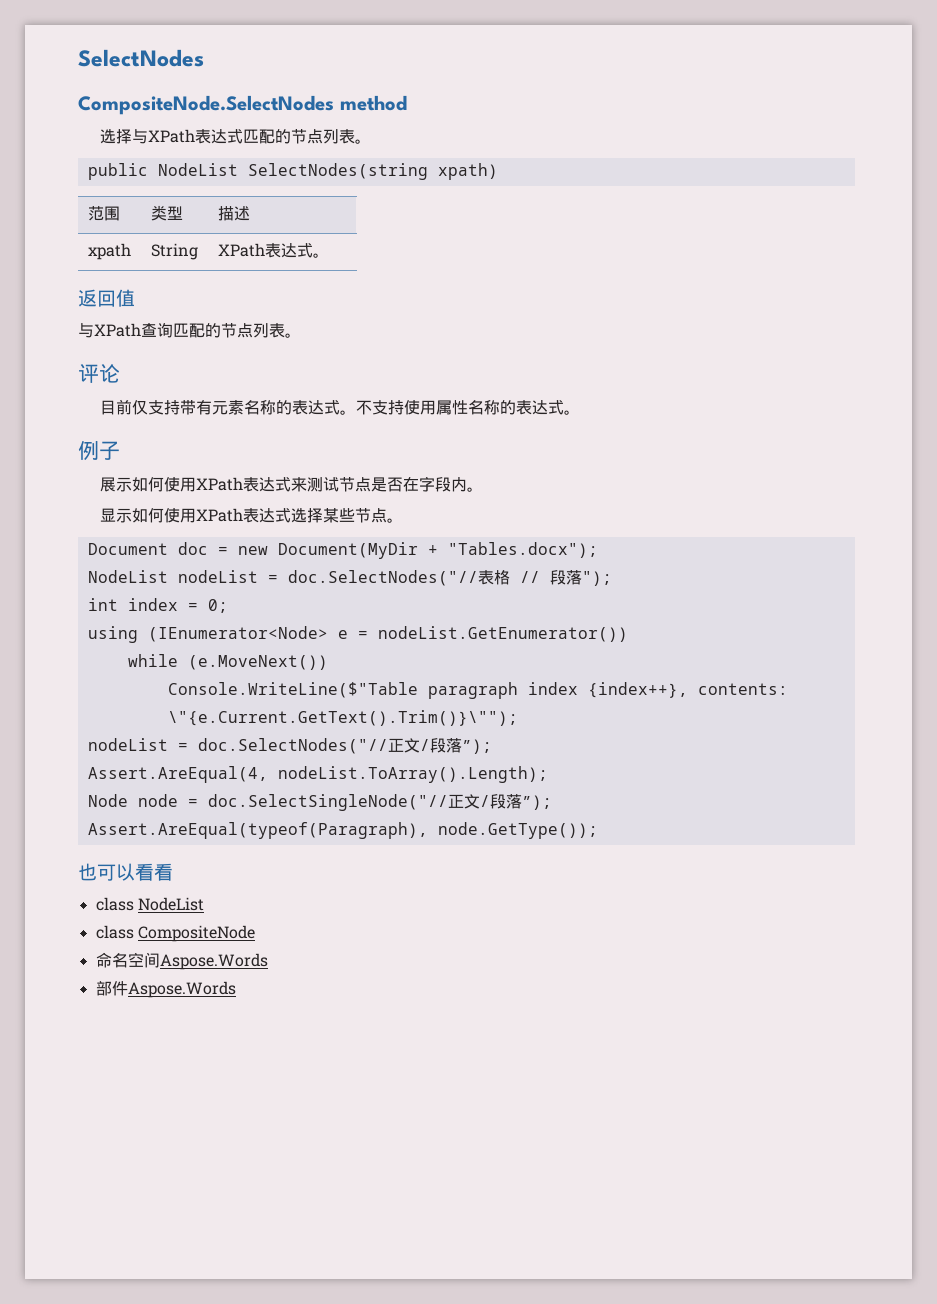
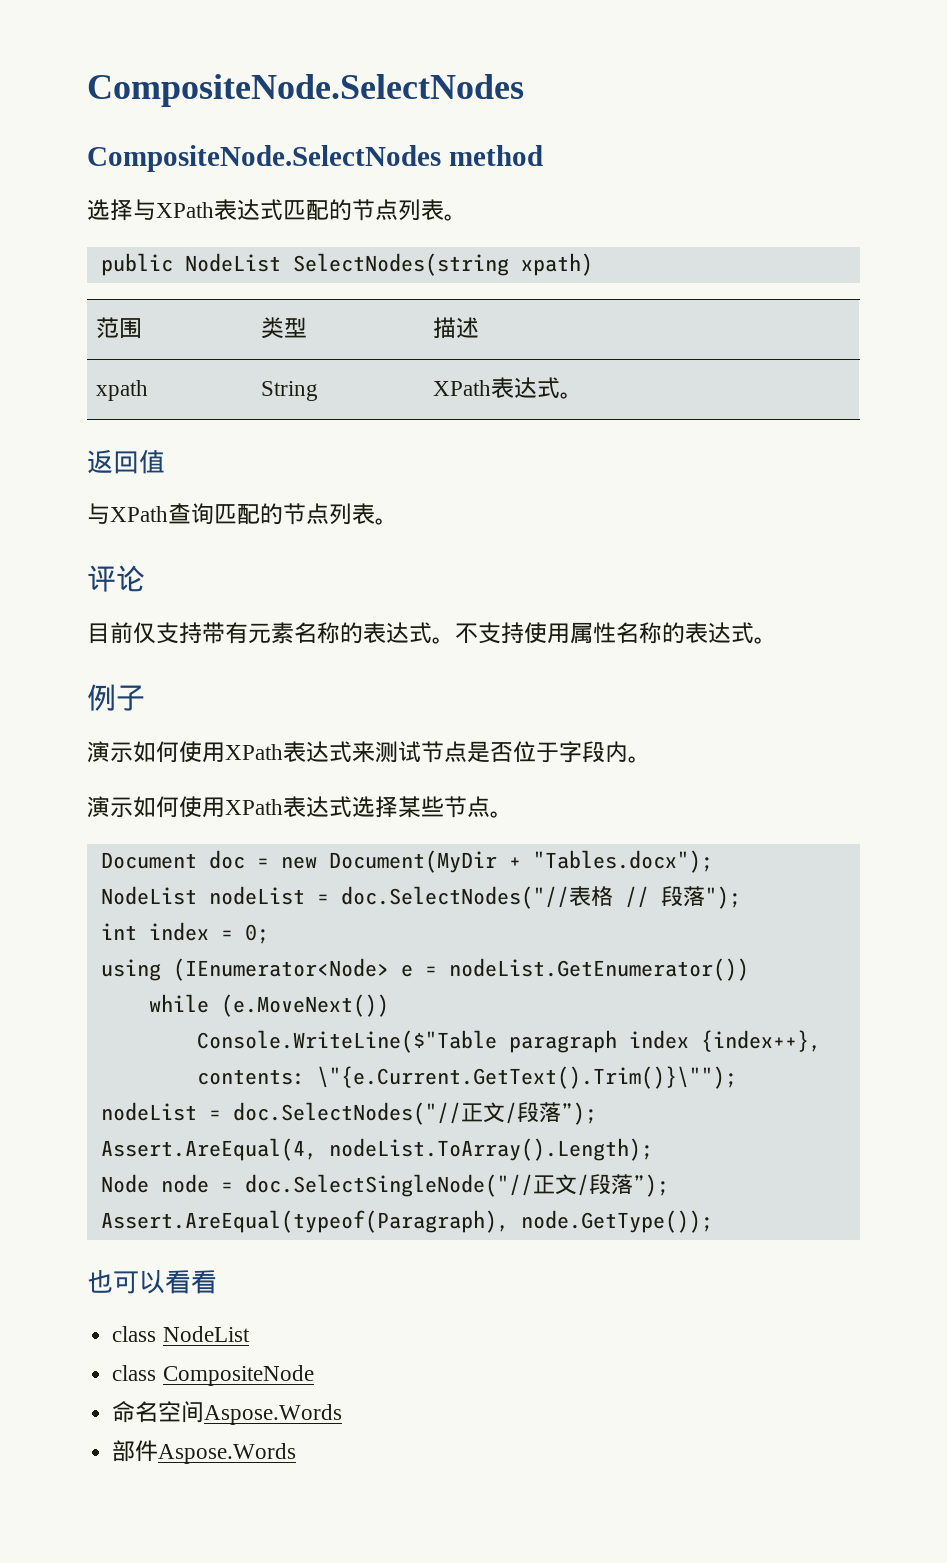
[78,49,204,67] SelectNodes -> [87,74,524,107] CompositeNode.SelectNodes
[99,477,116,492] 展 -> [87,741,110,763] 演
[402,477,419,492] 在 -> [513,741,559,763] 位于
[99,508,116,522] 显 -> [87,796,110,818] 演

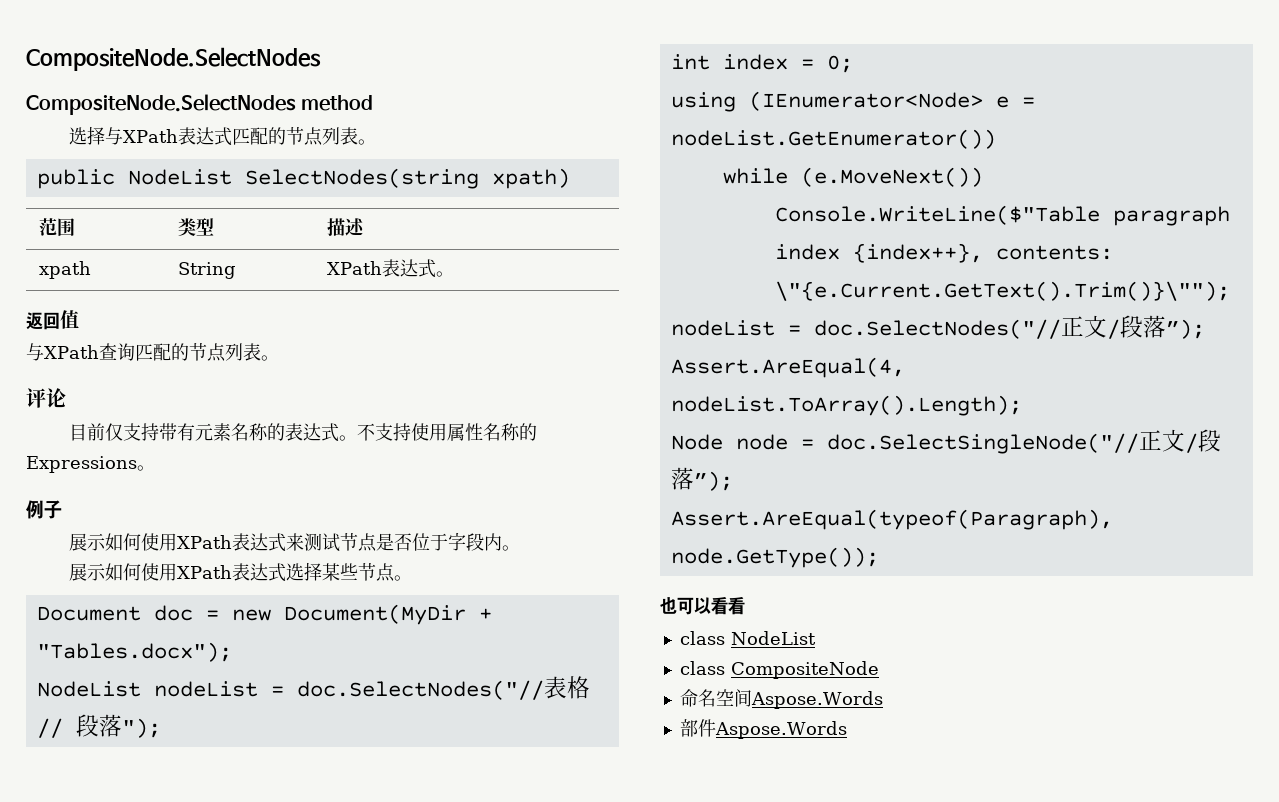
[685,622,754,644] 表达式 -> [26,456,137,473] Expressions
[87,741,110,763] 演 -> [69,533,88,551] 展
[87,796,110,818] 演 -> [69,563,88,581] 展

